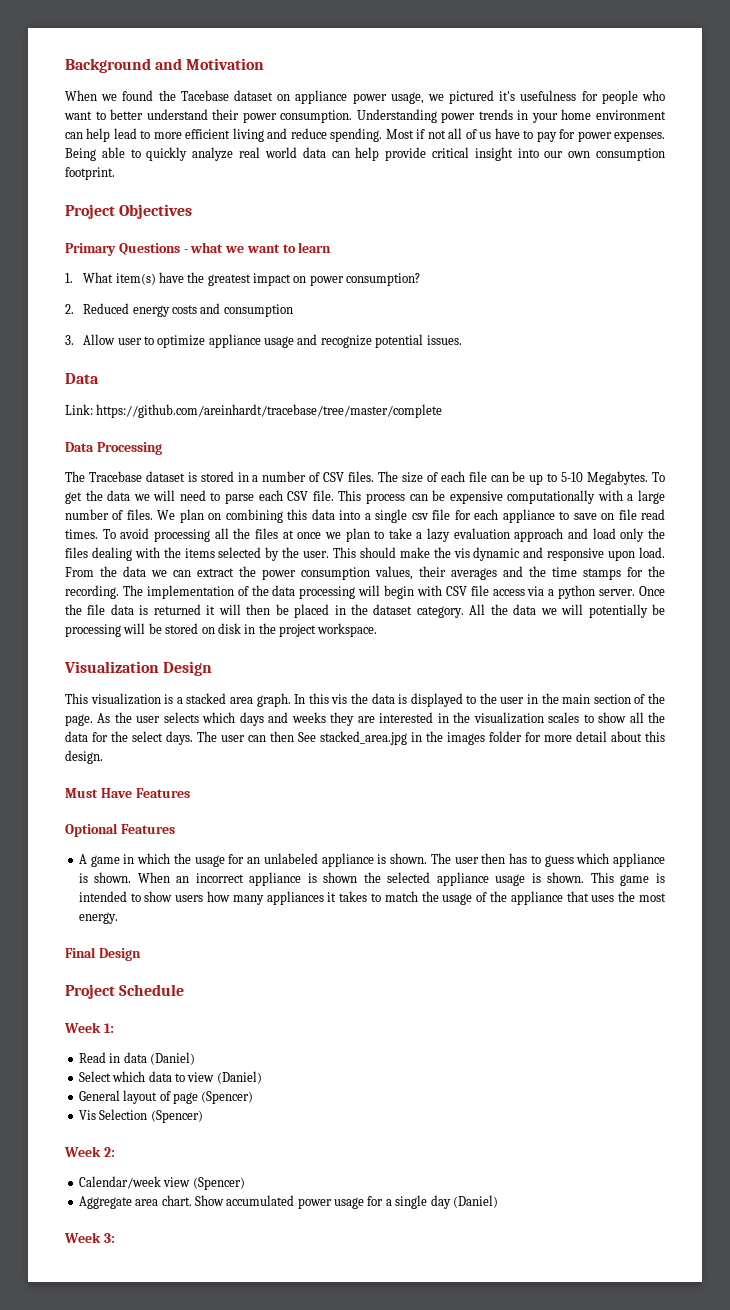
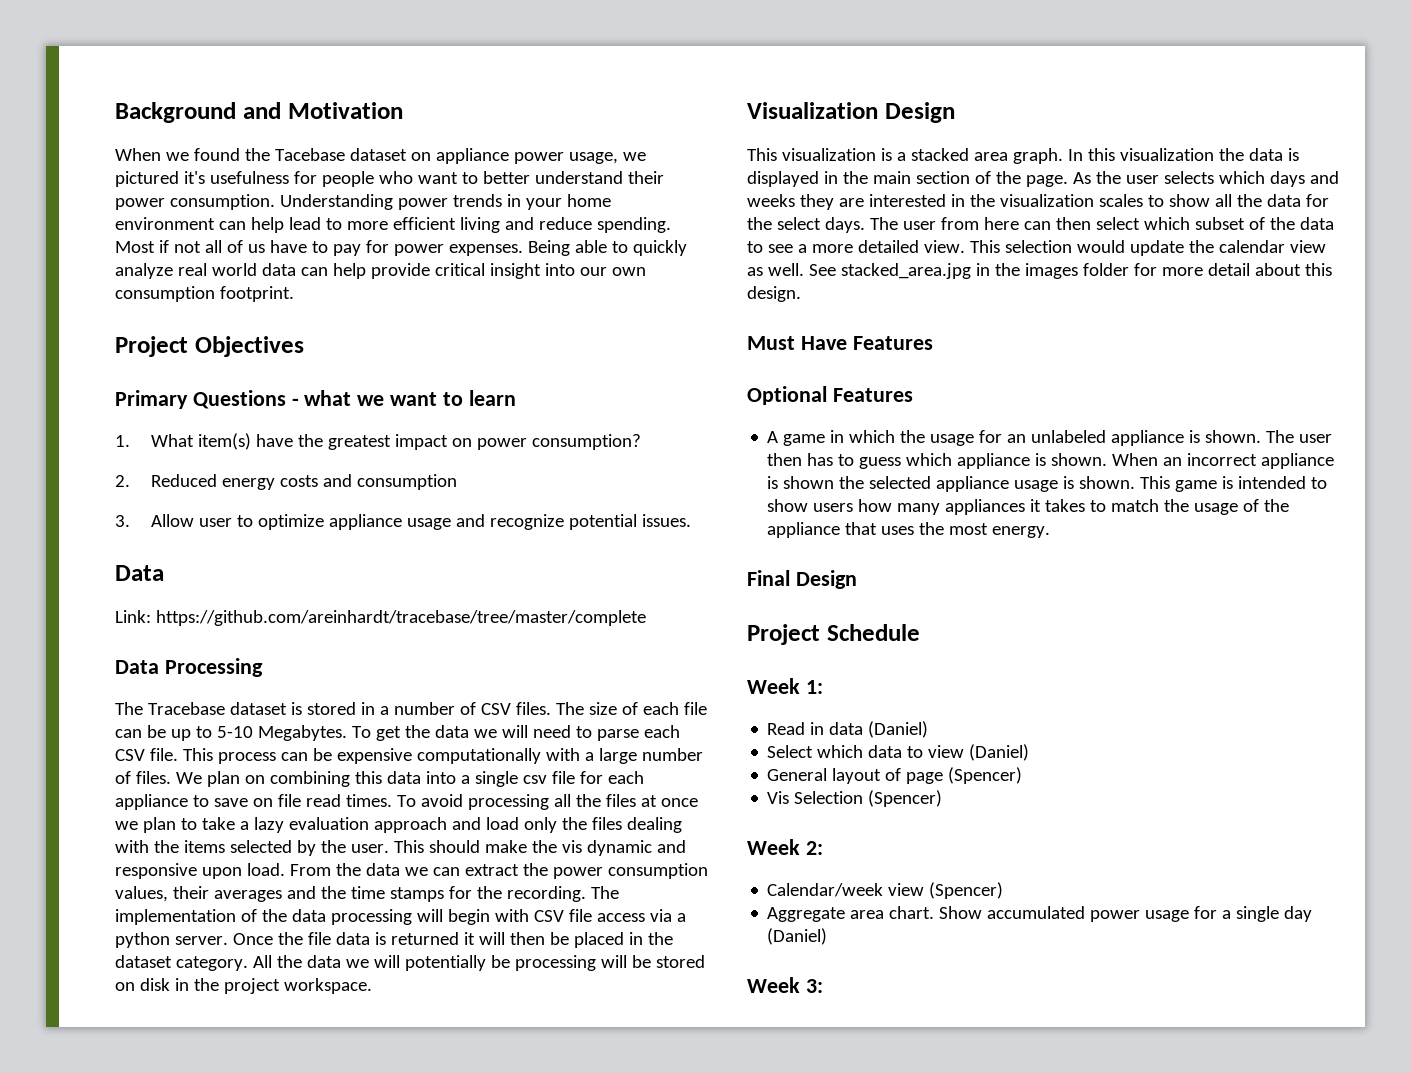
[331,694,348,704] vis -> [1119,148,1214,161] visualization
[466,693,525,704] to the user -> (819, 179) none
[248,731,294,742] can then -> [940,217,1334,230] [747,240,1326,256] [747,263,804,276] from here can then select which subset of the data to see a more detailed view. This selection would update the calendar view as well.

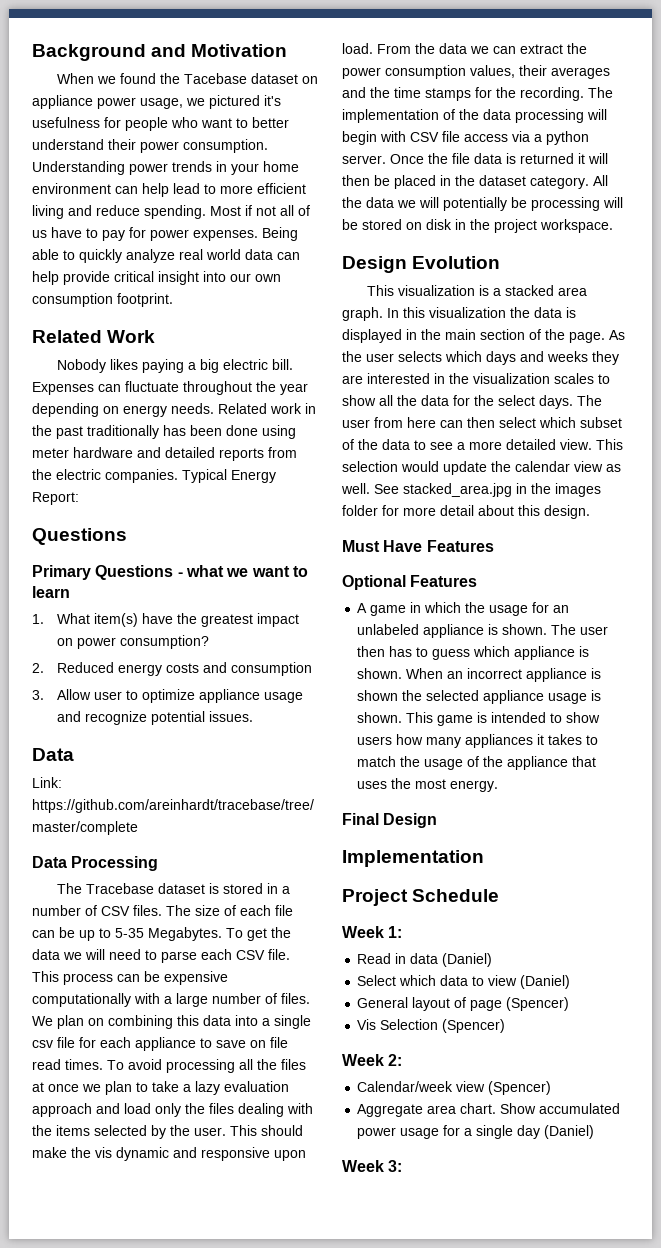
[115,336,304,357] Project Objectives -> [32,330,156,343] [57,359,294,373] [32,381,308,395] [32,403,316,417] [32,425,296,439] [32,447,297,461] [32,469,276,483] [32,492,79,505] [32,528,127,545] Related Work // Nobody likes paying a big electric bill. Expenses can fluctuate throughout the year depending on energy needs. Related work in the past traditionally has been done using meter hardware and detailed reports from the electric companies. Typical Energy Report: // Questions
[216,726,253,738] 5-10 -> [115,928,144,938] 5-35
[747,102,955,123] Visualization Design -> [342,256,501,273] Design Evolution
(857, 579) none -> [342,850,484,867] // Implementation

